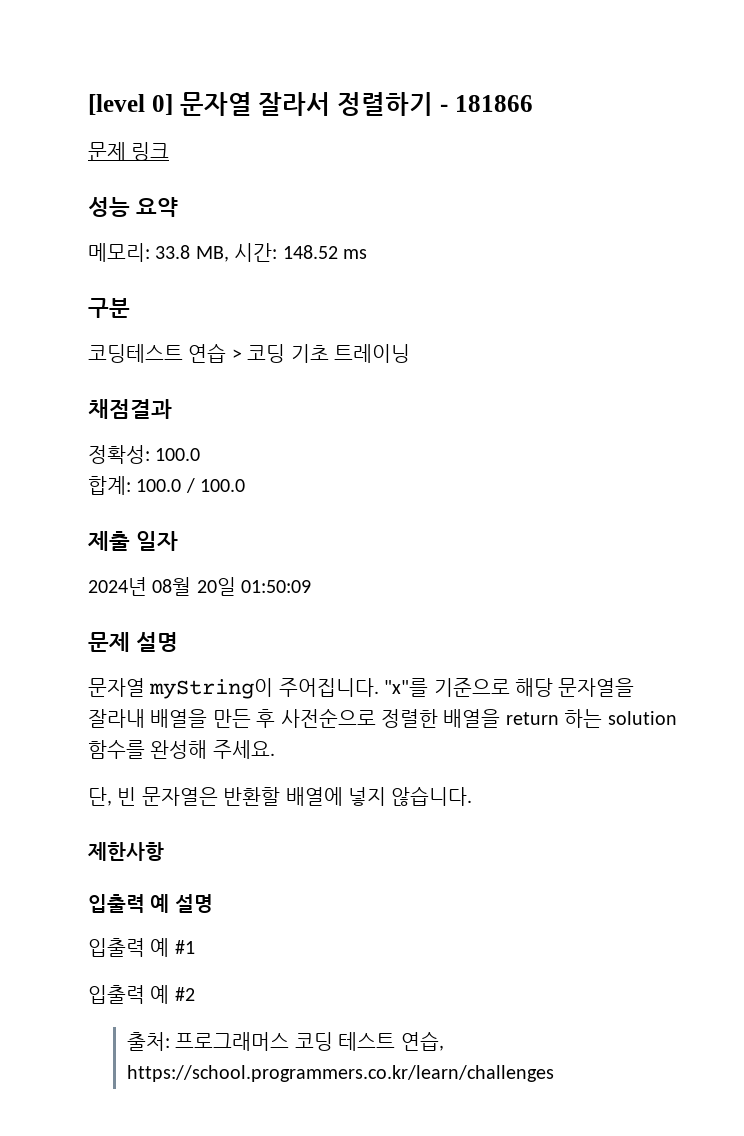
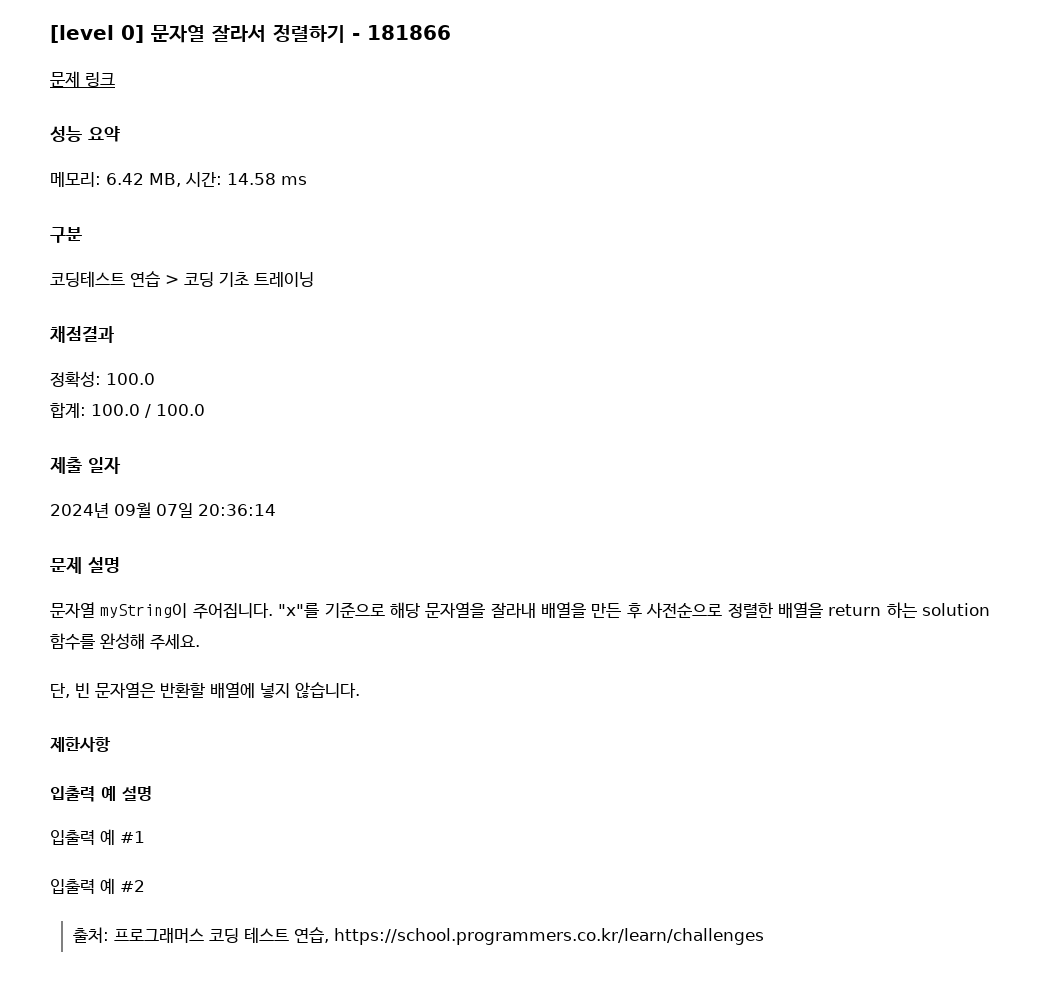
[155,245,191,259] 33.8 -> [106,173,144,185] 6.42
[282,245,338,259] 148.52 -> [227,173,276,185] 14.58
[152,577,312,596] 08월 20일 01:50:09 -> [114,502,276,518] 09월 07일 20:36:14

